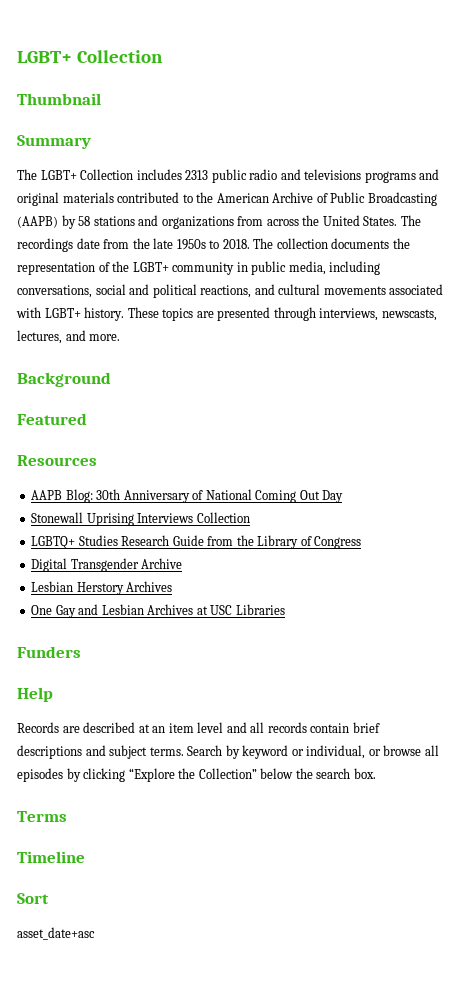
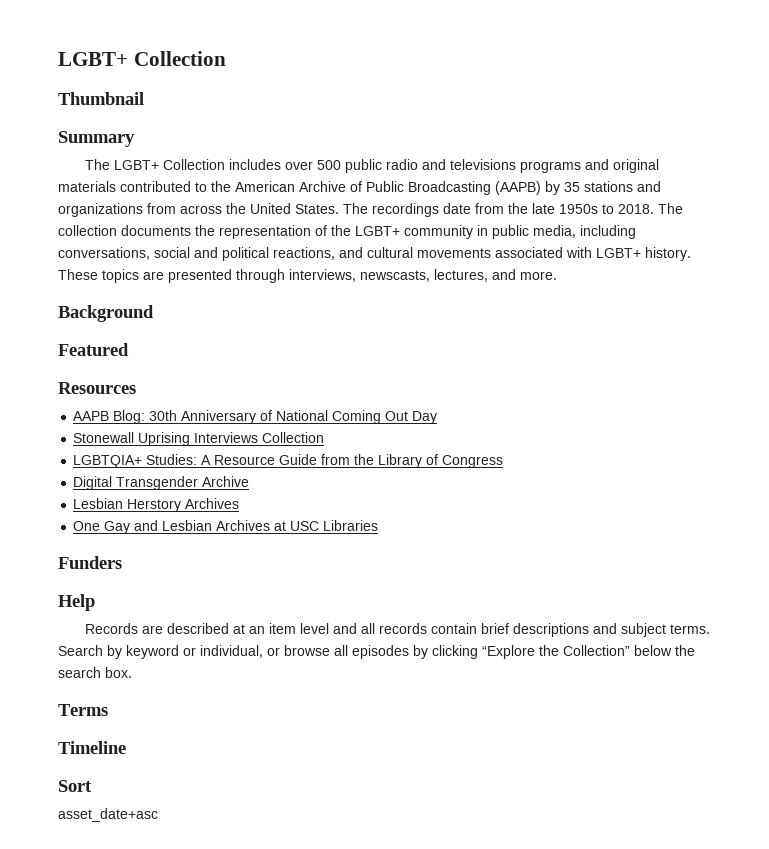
[185,170,209,180] 2313 -> [284,160,341,170] over 500
[78,216,91,226] 58 -> [564,182,580,192] 35
[31,535,170,549] LGBTQ+ Studies Research -> [73,454,276,468] LGBTQIA+ Studies: A Resource

